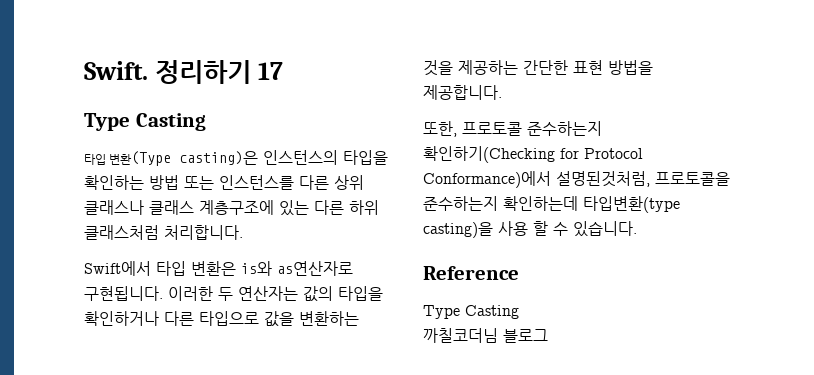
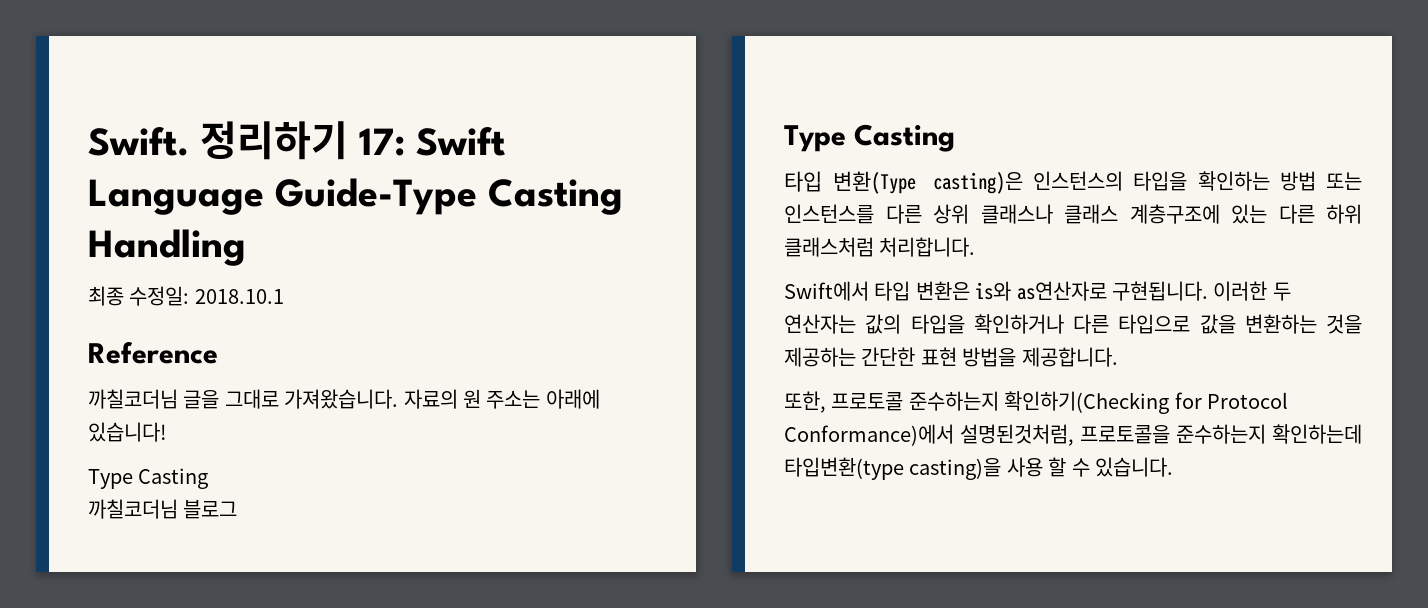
[257,62,283,80] 17 -> [359,127,505,156] [88,178,623,215] [88,229,246,266] [88,286,284,306] [88,342,218,364] [88,389,600,409] [88,422,166,442] [88,468,209,489] [88,499,238,519] 17: Swift Language Guide-Type Casting Handling // 최종 수정일: 2018.10.1 // Reference // 까칠코더님 글을 그대로 가져왔습니다. 자료의 원 주소는 아래에 있습니다! // Type Casting // 까칠코더님 블로그
[423,266,519,280] [423,305,519,319] [423,328,548,343] // Reference // Type Casting // 까칠코더님 블로그 -> (1173, 467) none

